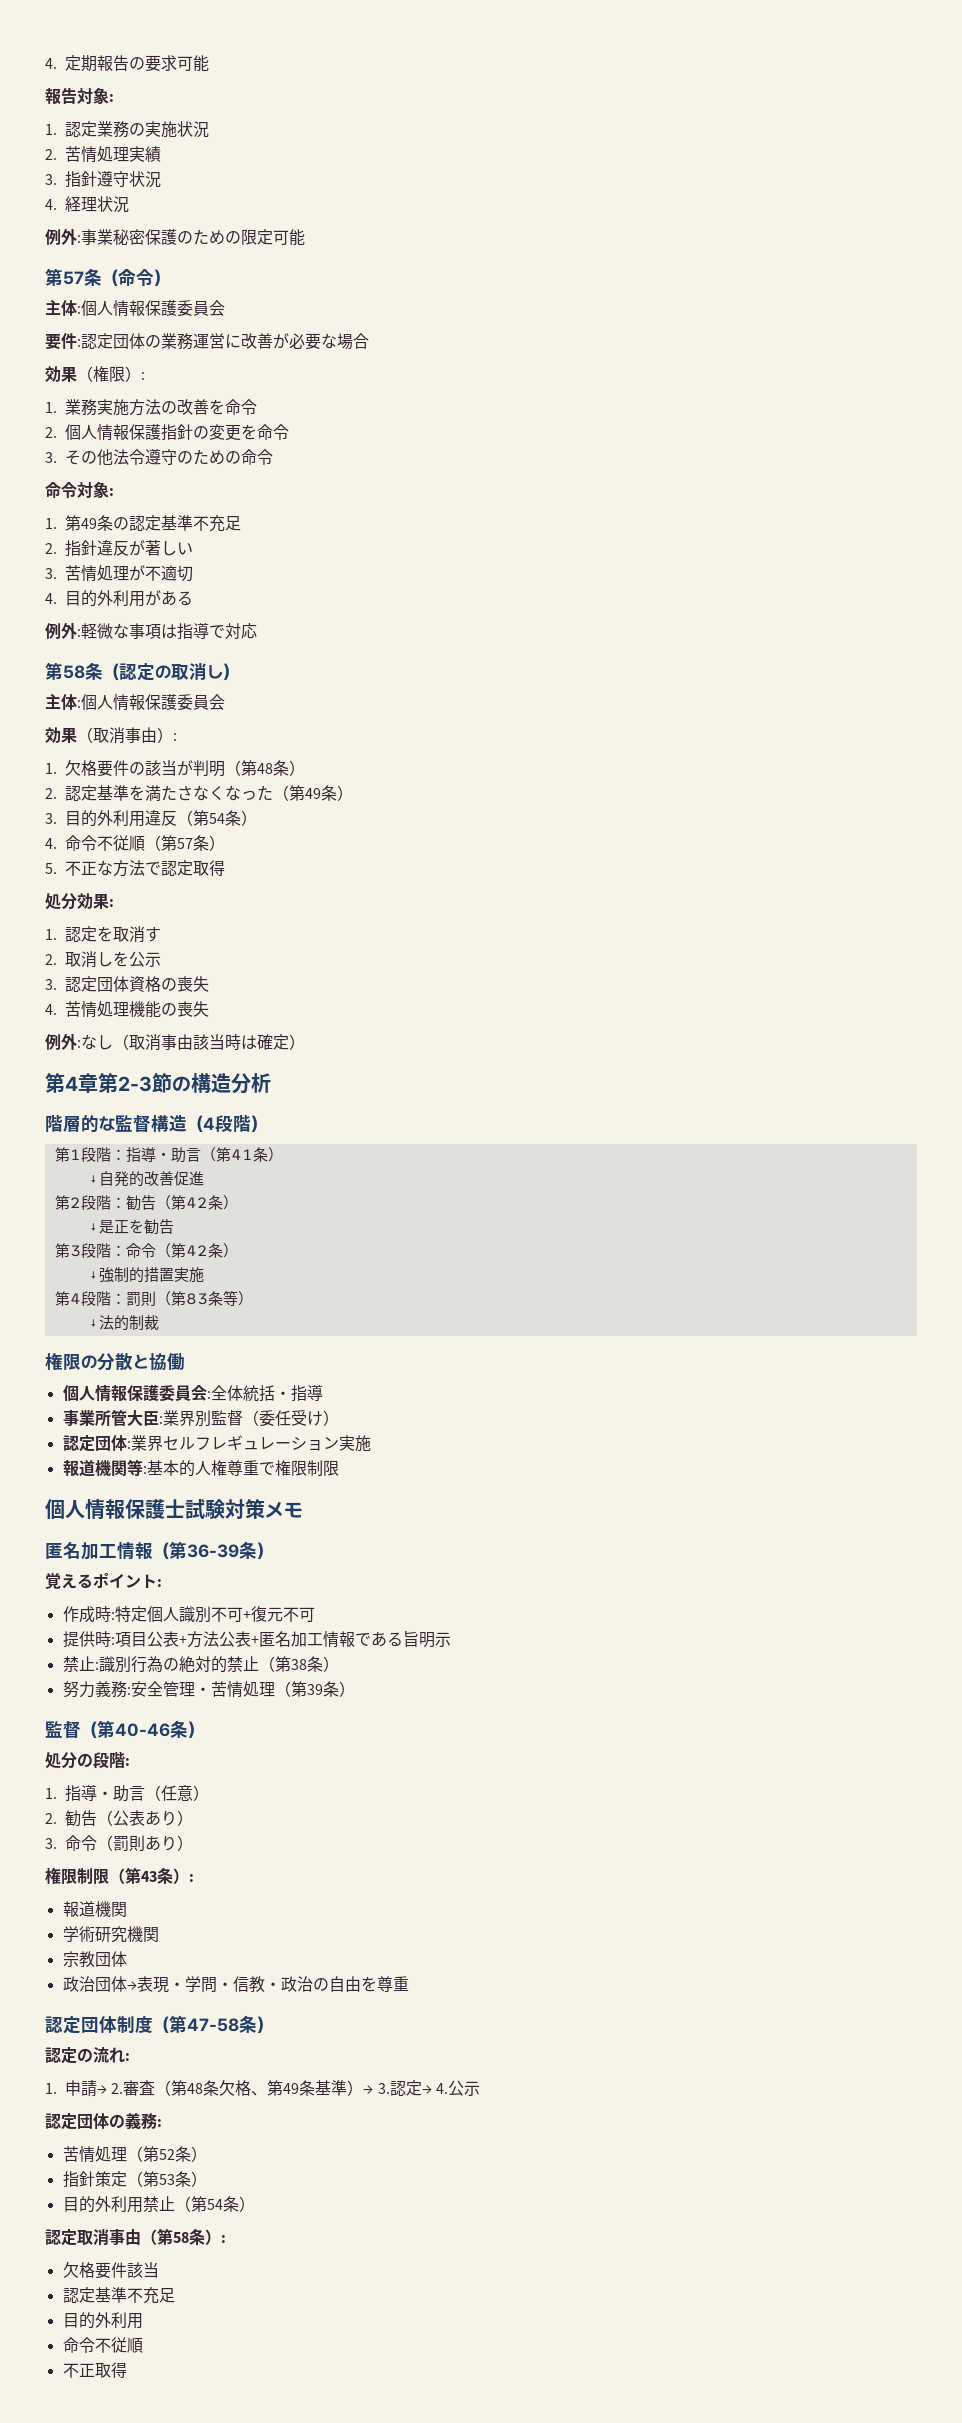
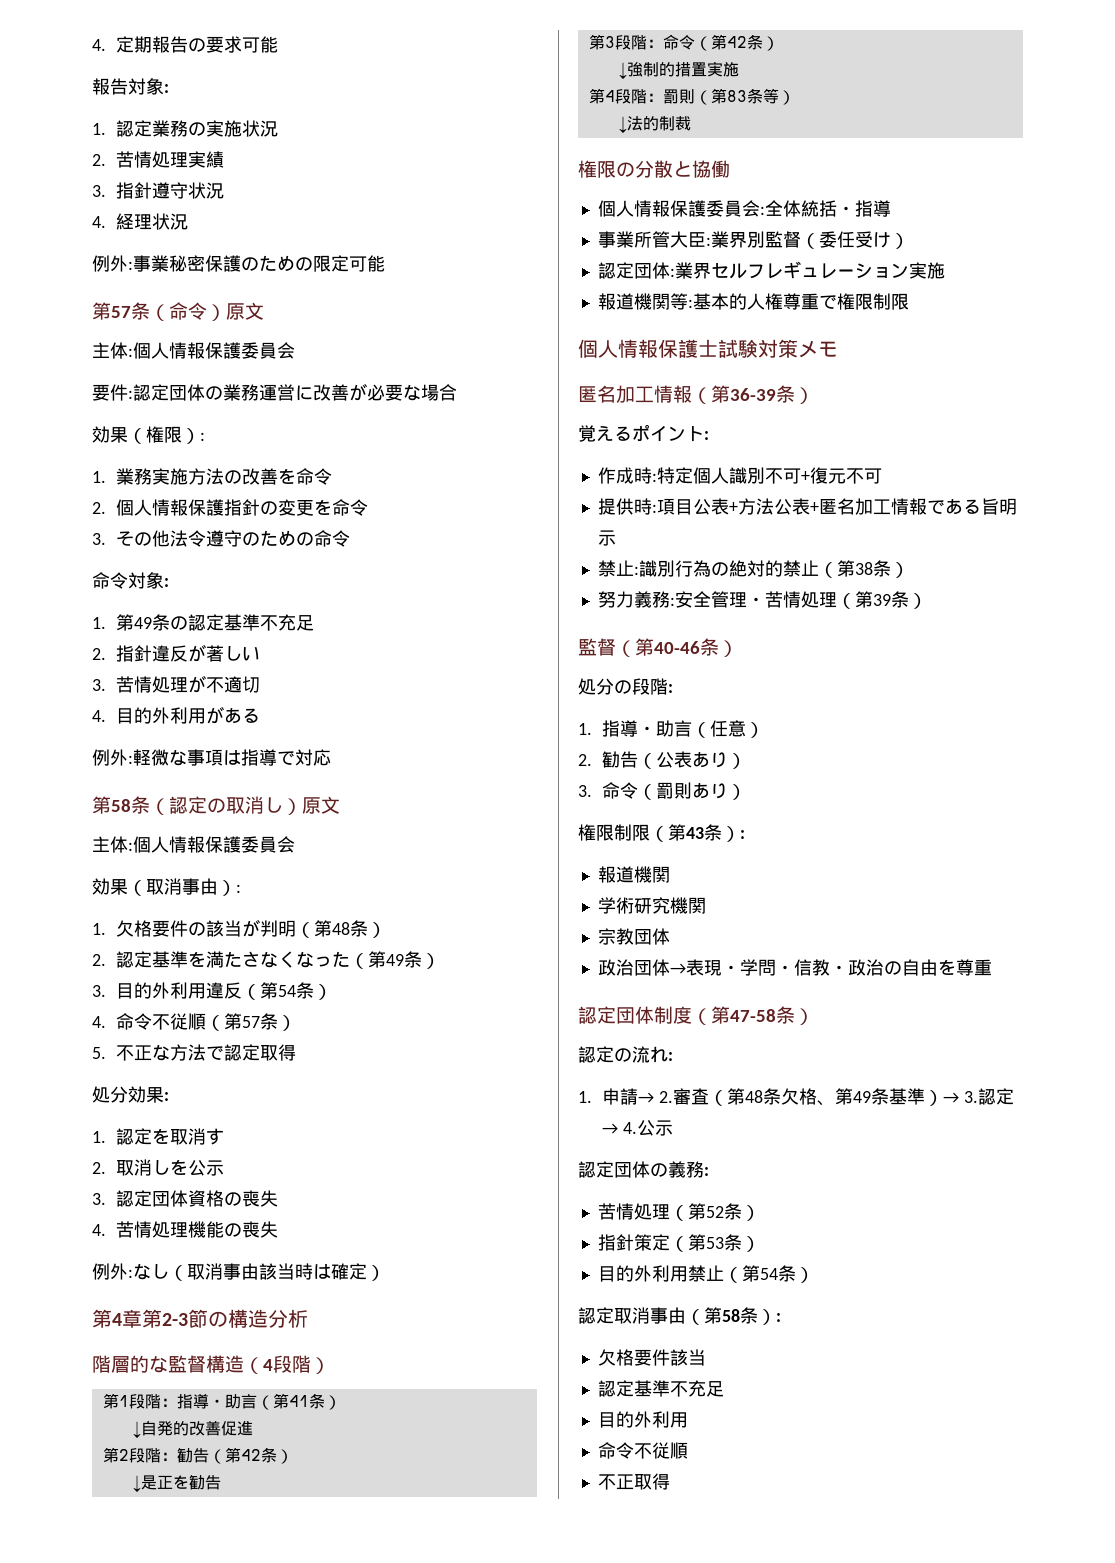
(170, 278) none -> [226,302,264,320] 原文
(239, 672) none -> [302,796,340,814] 原文

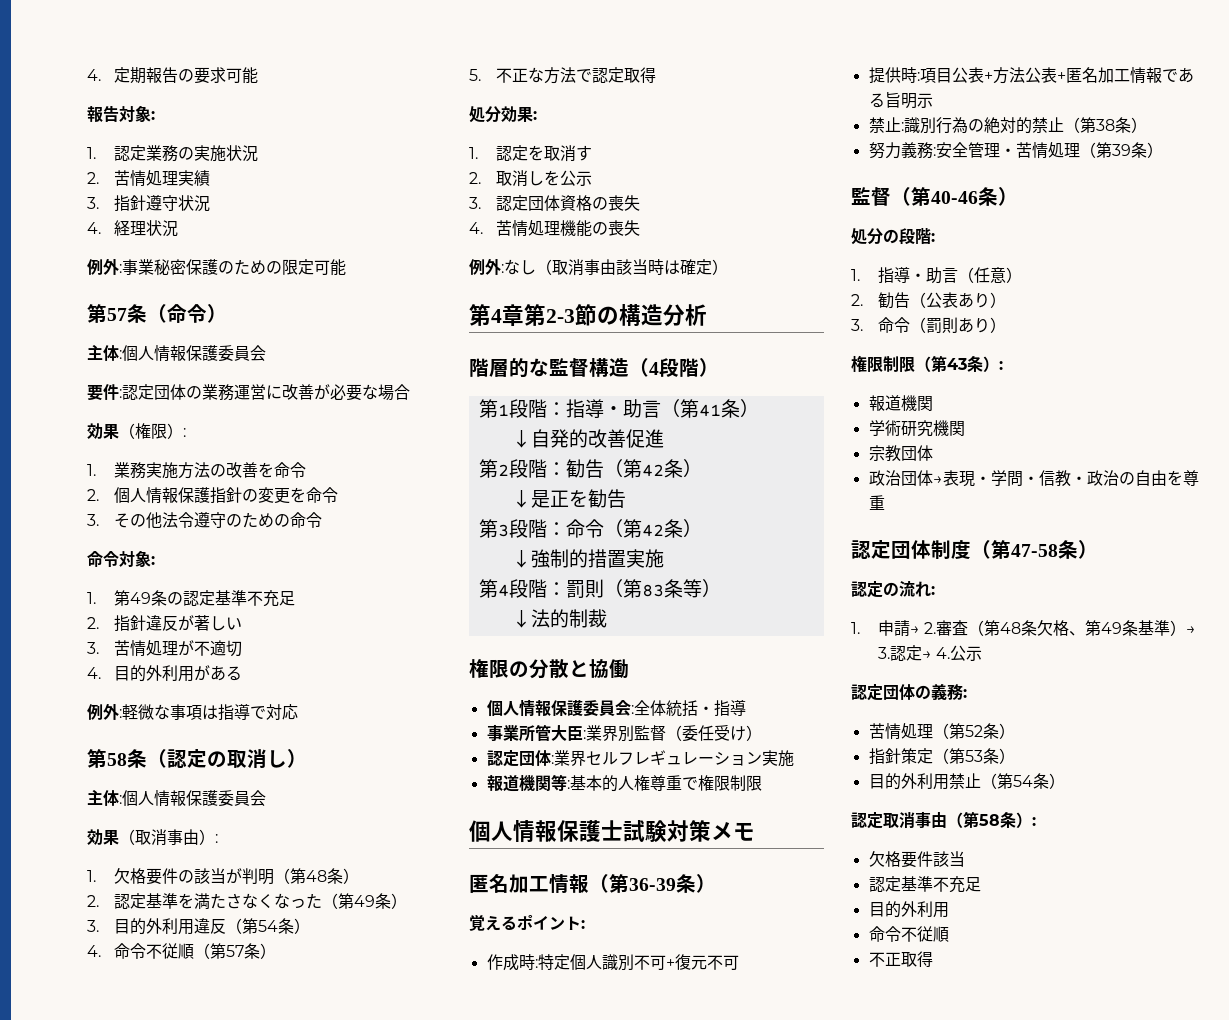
[226,302,264,320] 原文 -> (227, 313) none
[302,796,340,814] 原文 -> (307, 758) none

